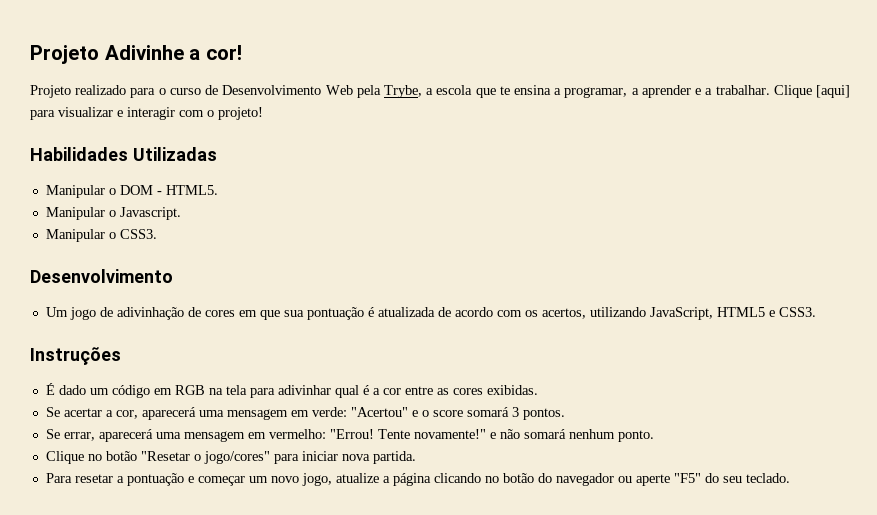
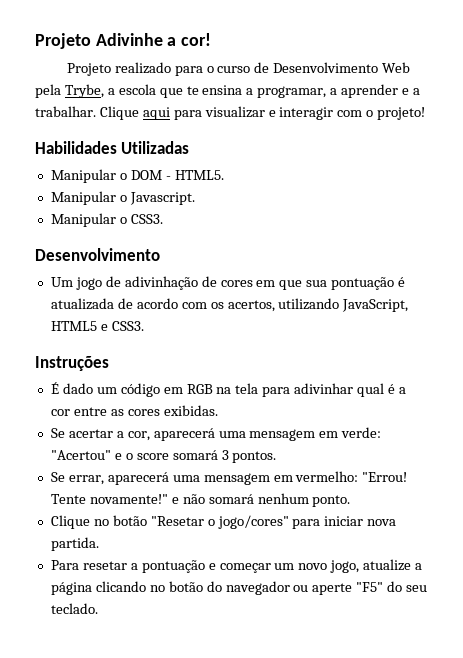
[816,85,851,98] [aqui] -> [142,107,170,120] aqui

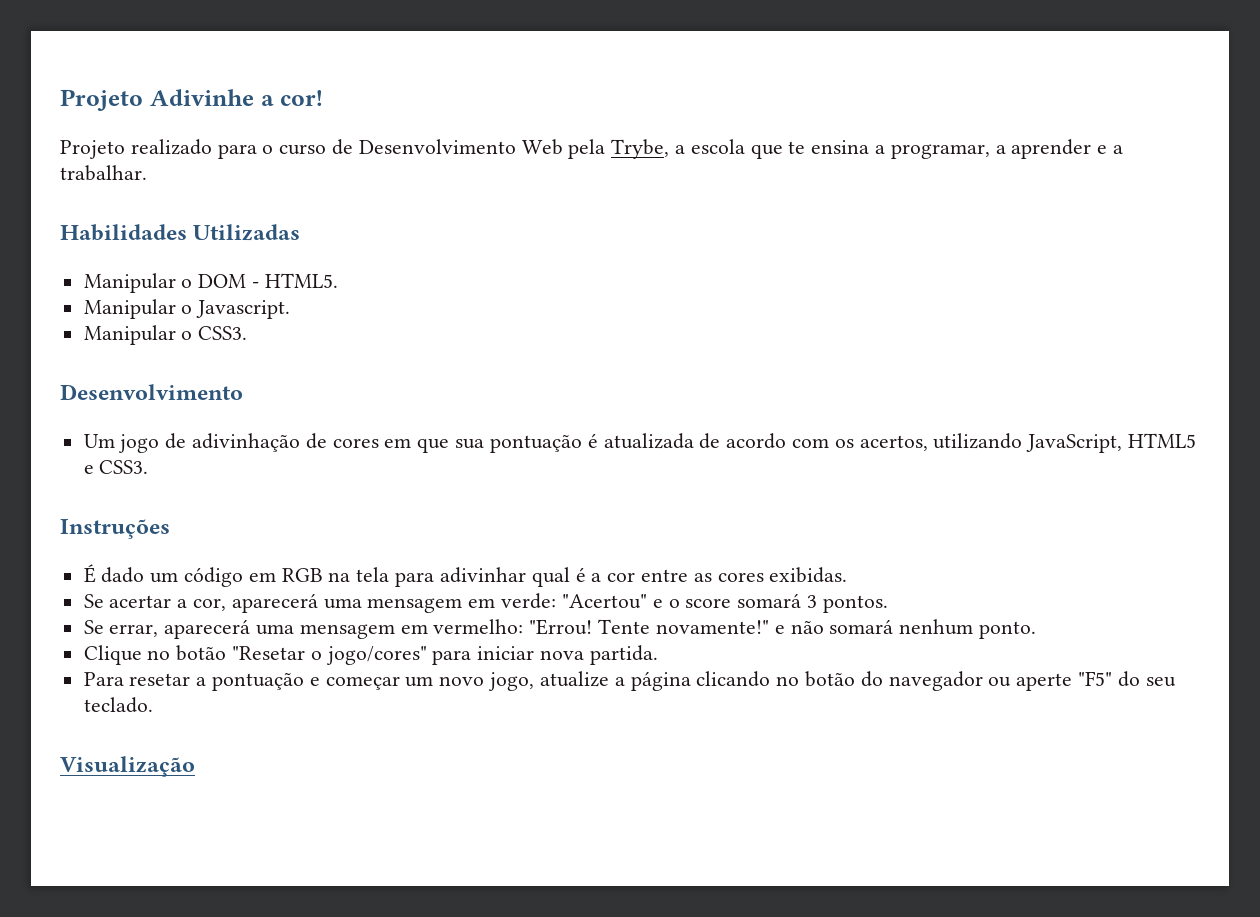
[99,106,426,120] Clique aqui para visualizar e interagir com o projeto! -> (147, 173) none
(98, 608) none -> [60,756,195,777] // Visualização

